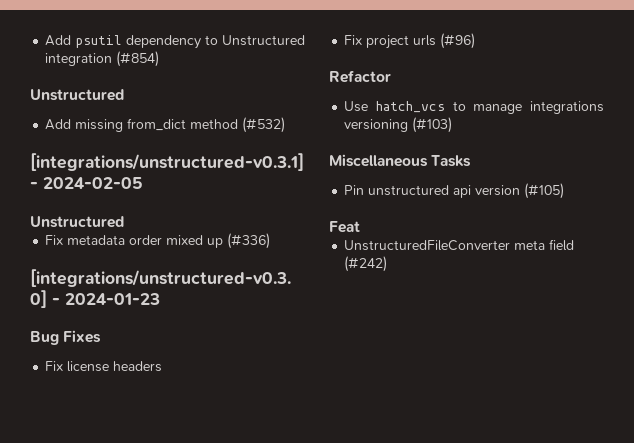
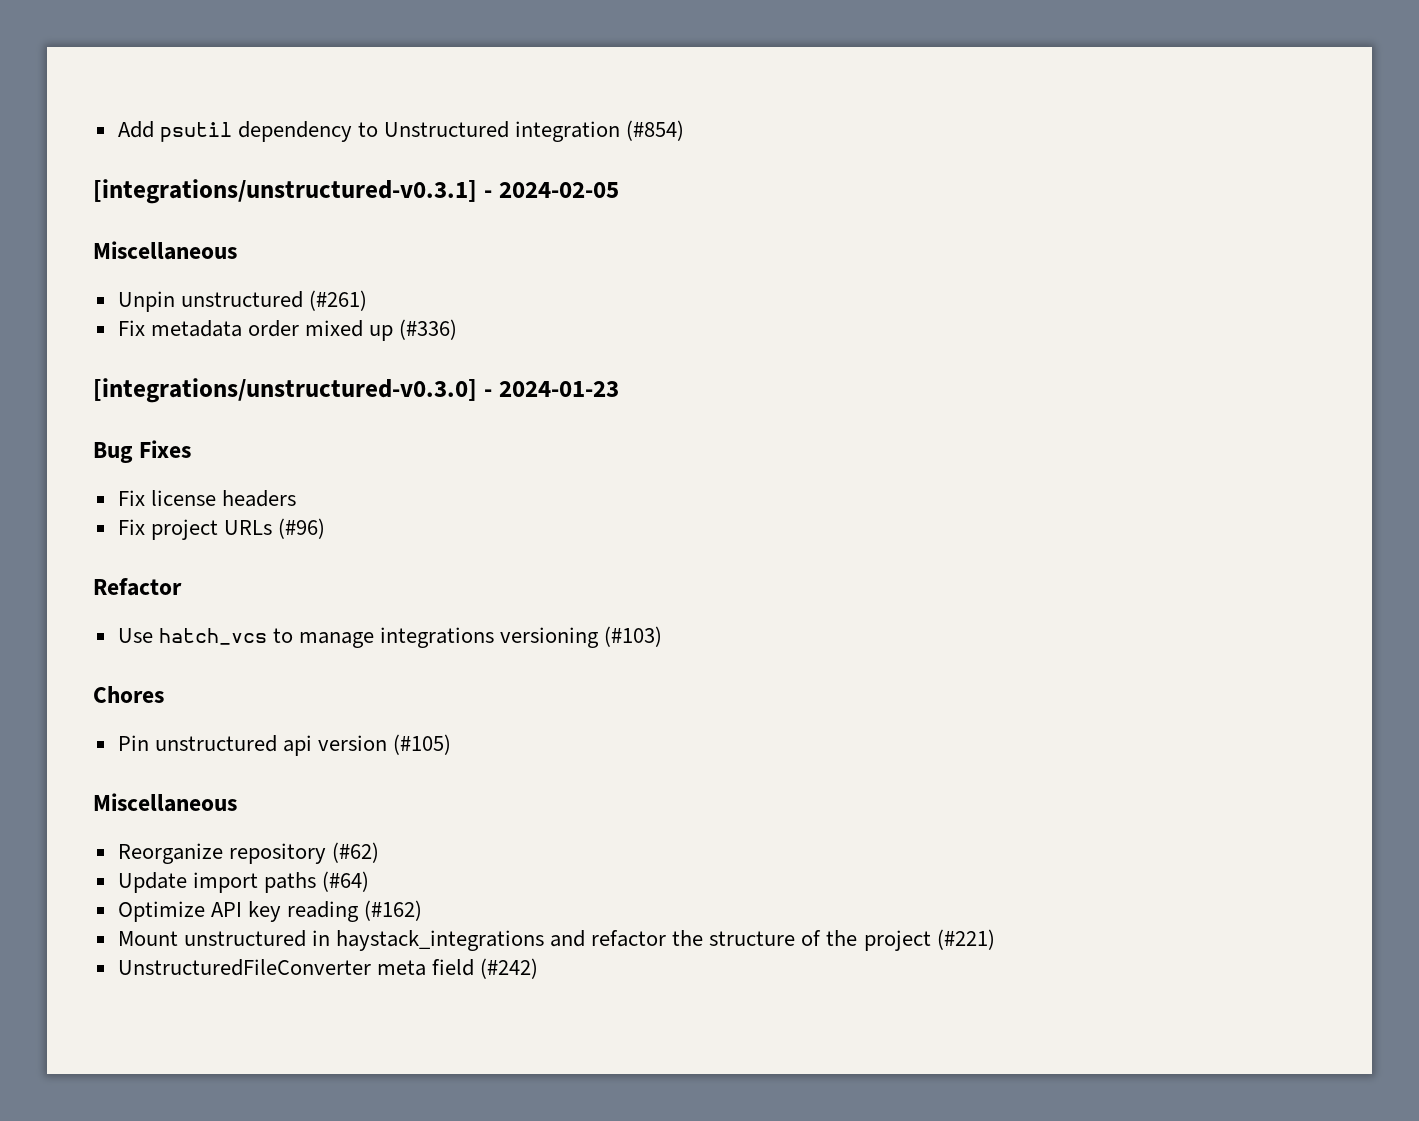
[30,89,124,101] [45,117,286,133] // Unstructured // Add missing from_dict method (#532) -> (685, 130) none
[30,216,124,228] Unstructured -> [93,241,237,260] [117,290,367,312] Miscellaneous // Unpin unstructured (#261)
[413,35,437,46] urls -> [223,520,272,535] URLs
[329,154,472,167] Miscellaneous Tasks -> [93,686,164,703] Chores
[329,221,360,233] Feat -> [93,793,237,812] [117,842,379,864] [117,871,369,893] [117,900,423,922] [117,929,995,951] Miscellaneous // Reorganize repository (#62) // Update import paths (#64) // Optimize API key reading (#162) // Mount unstructured in haystack_integrations and refactor the structure of the project (#221)

